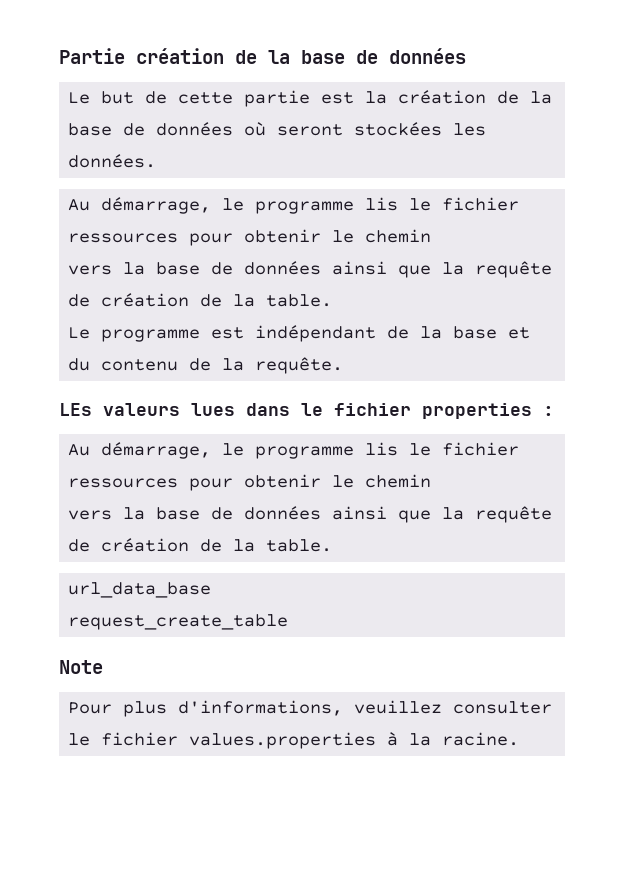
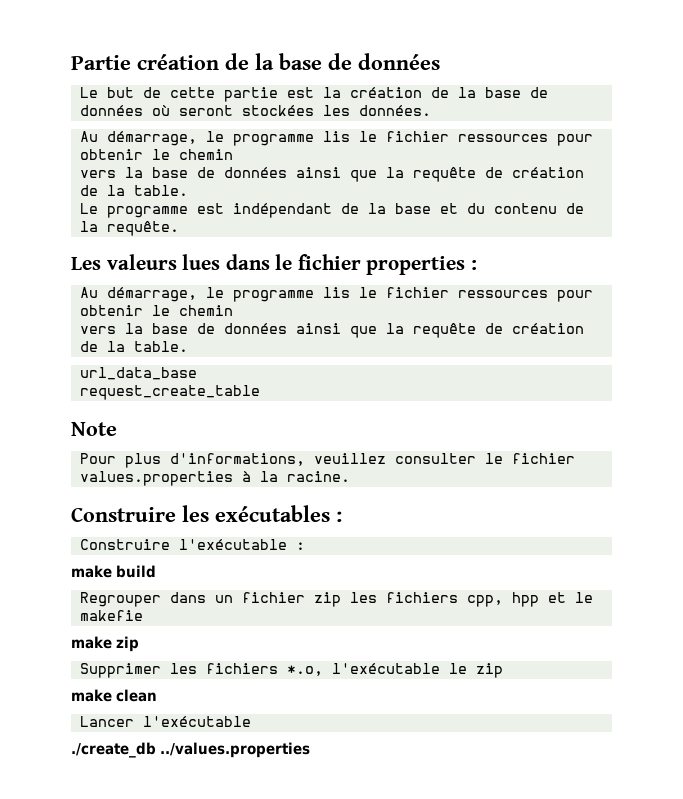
[59,403,92,416] LEs -> [71,257,101,270] Les
(519, 739) none -> [71,505,342,522] [80,539,305,550] [71,565,157,578] [80,592,593,607] [80,610,143,621] [71,636,140,652] [80,663,503,678] [71,689,158,702] [80,716,251,727] [71,742,311,758] // Construire les exécutables : // Construire l'exécutable : // make build // Regrouper dans un fichier zip les fichiers cpp, hpp et le makefie // make zip // Supprimer les fichiers *.o, l'exécutable le zip // make clean // Lancer l'exécutable // ./create_db ../values.properties

